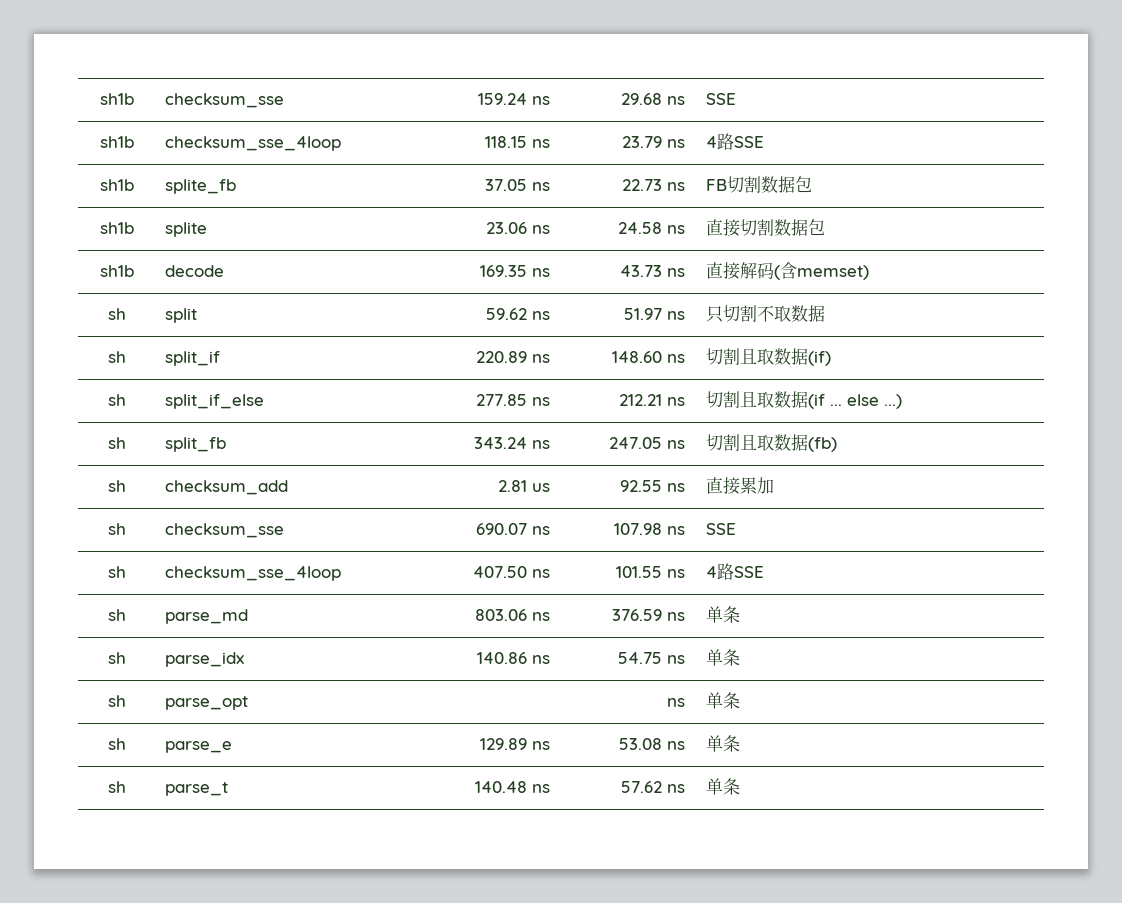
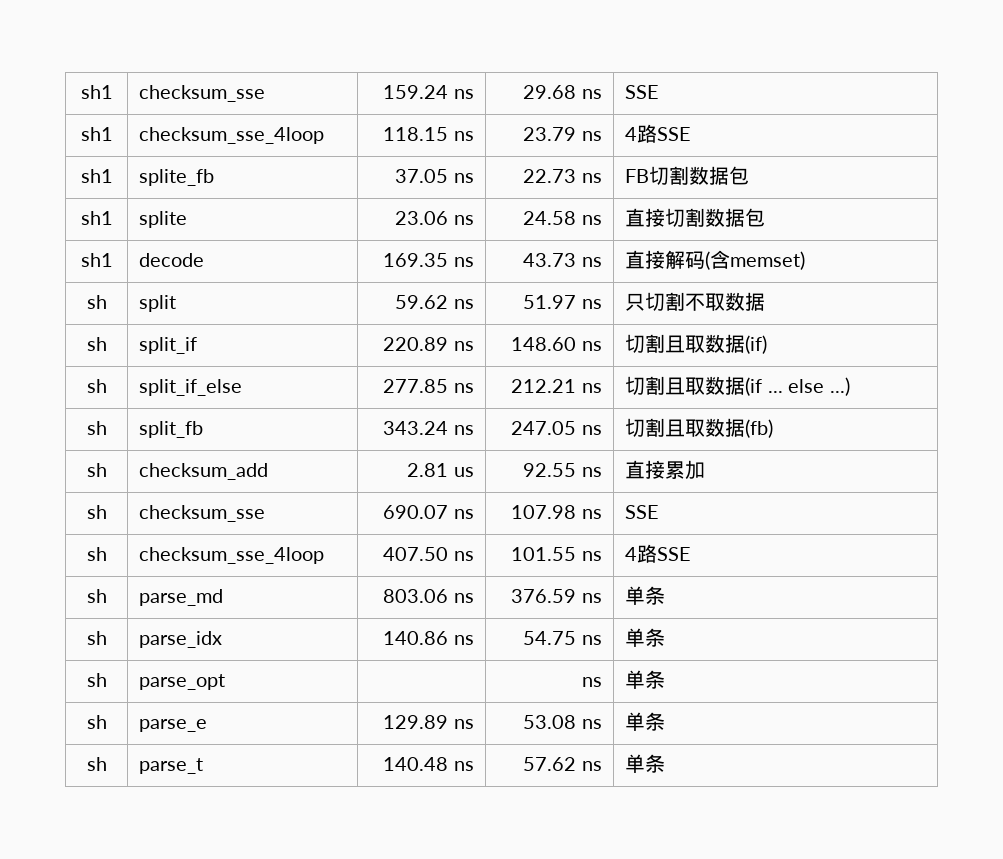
[99,93,134,105] sh1b -> [80,85,113,99] sh1
[99,136,134,148] sh1b -> [80,127,113,141] sh1
[99,179,134,191] sh1b -> [80,169,113,183] sh1
[99,222,134,234] sh1b -> [80,211,113,225] sh1
[99,265,134,277] sh1b -> [80,253,113,267] sh1

